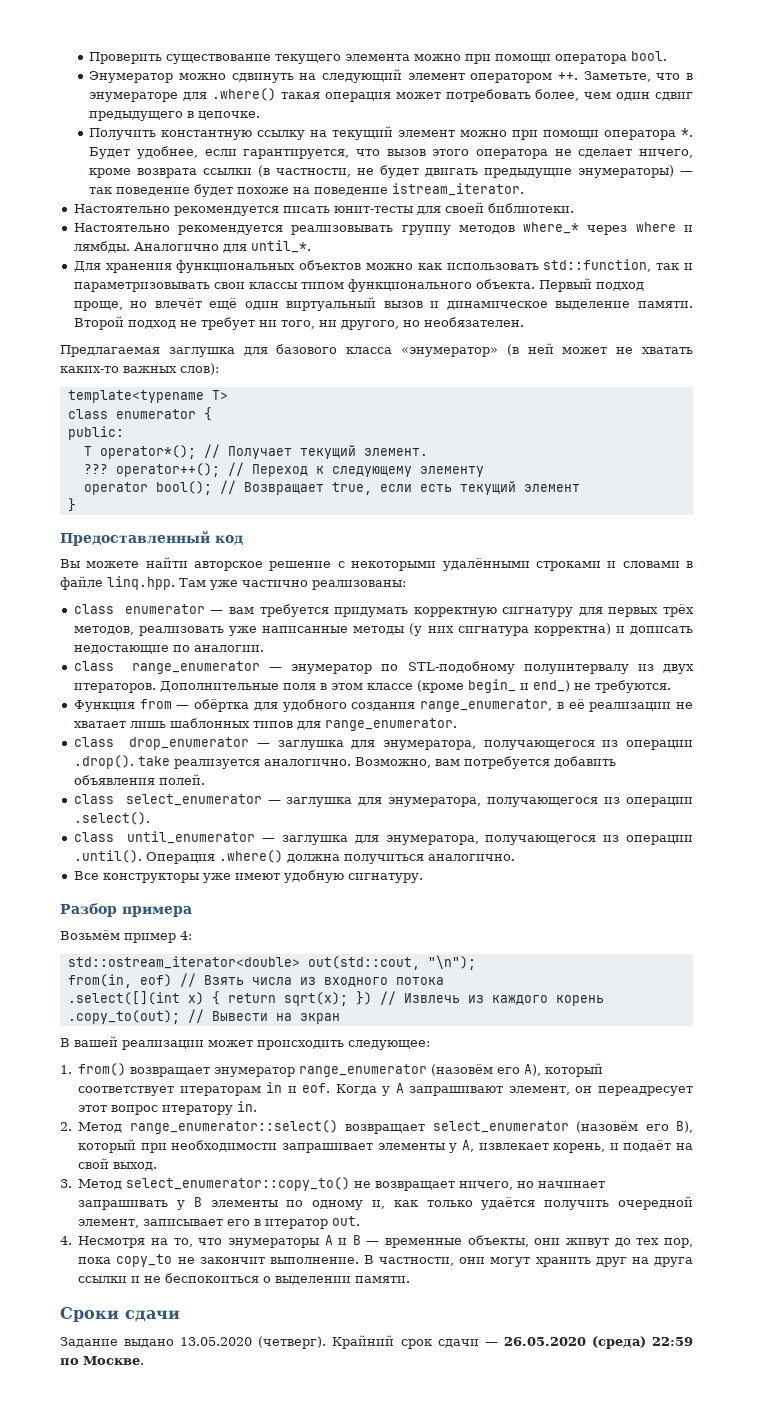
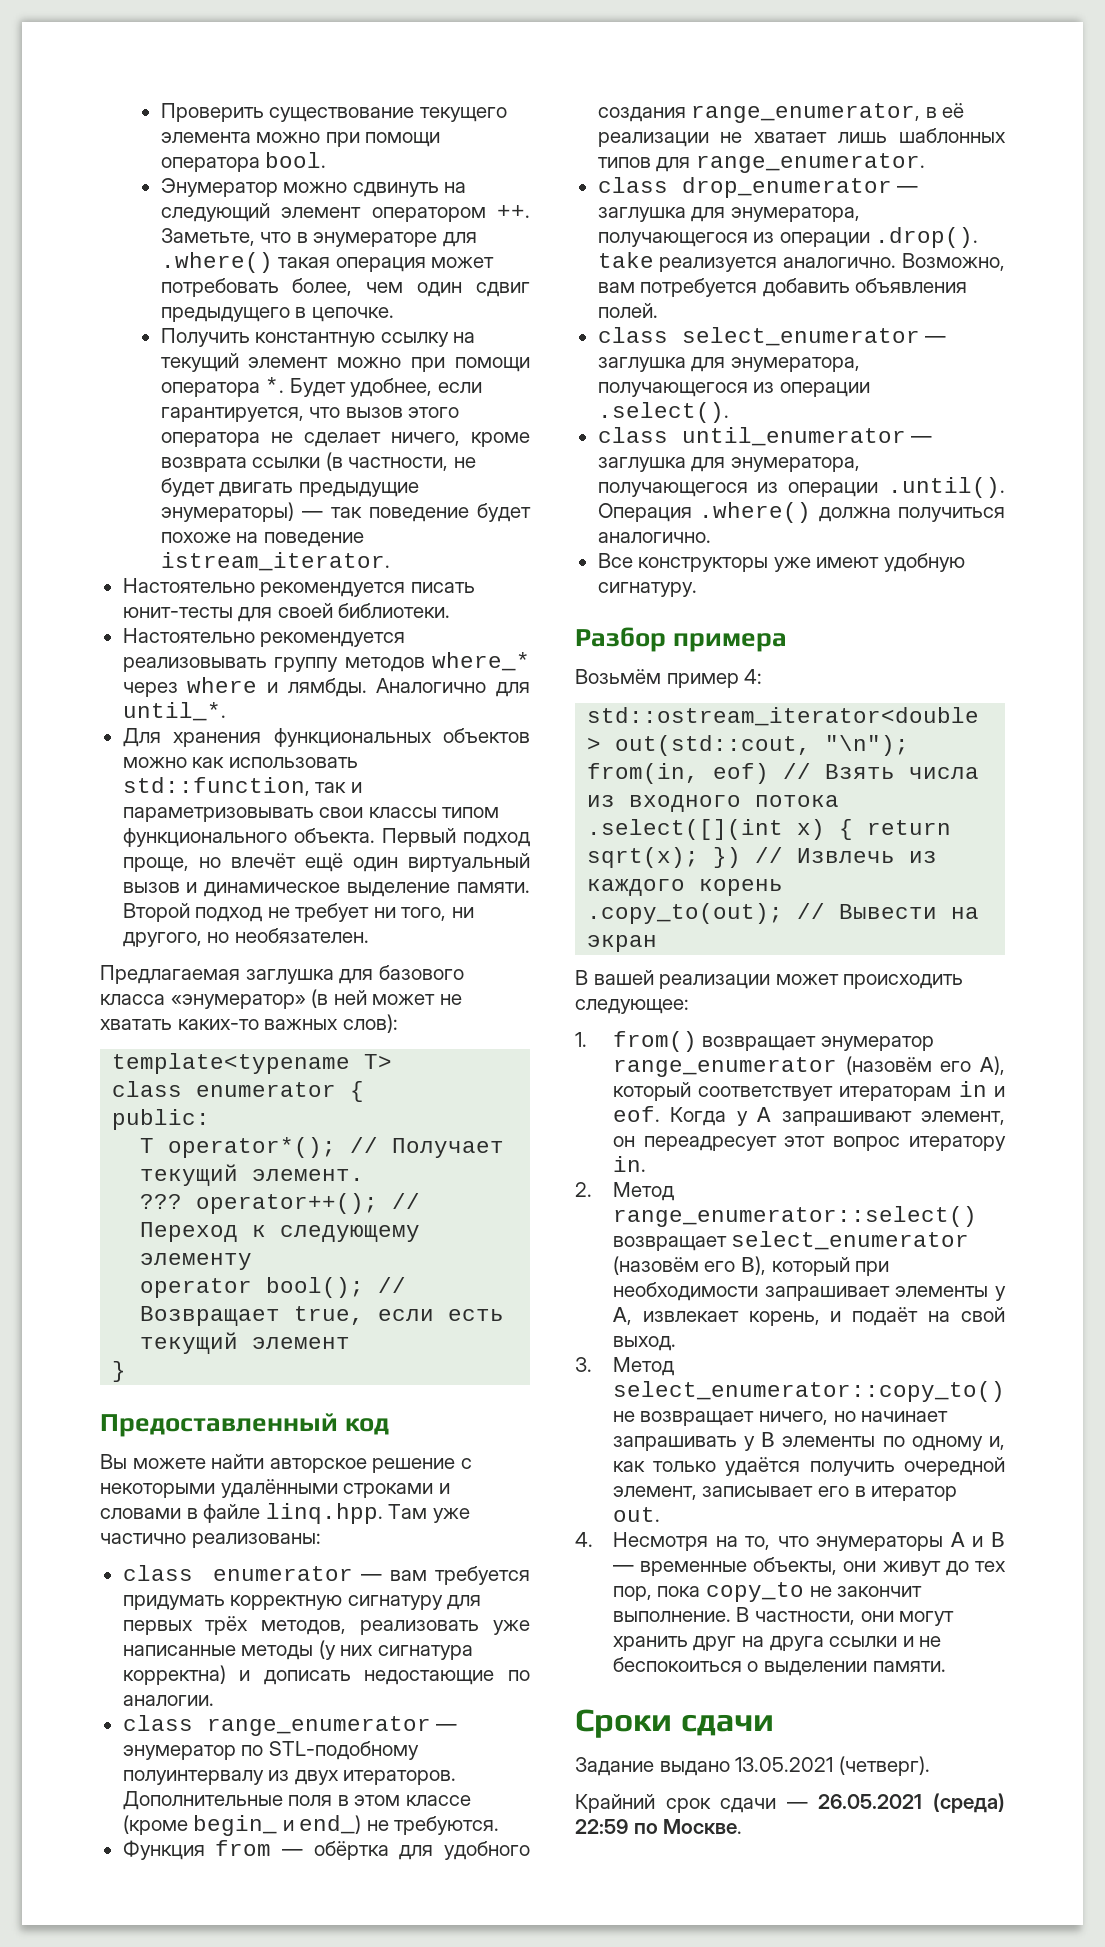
[180,1337,253,1346] 13.05.2020 -> [735,1757,834,1772] 13.05.2021
(327, 1342) none -> (930, 1766) //
[503,1337,586,1346] 26.05.2020 -> [818,1794,923,1809] 26.05.2021

